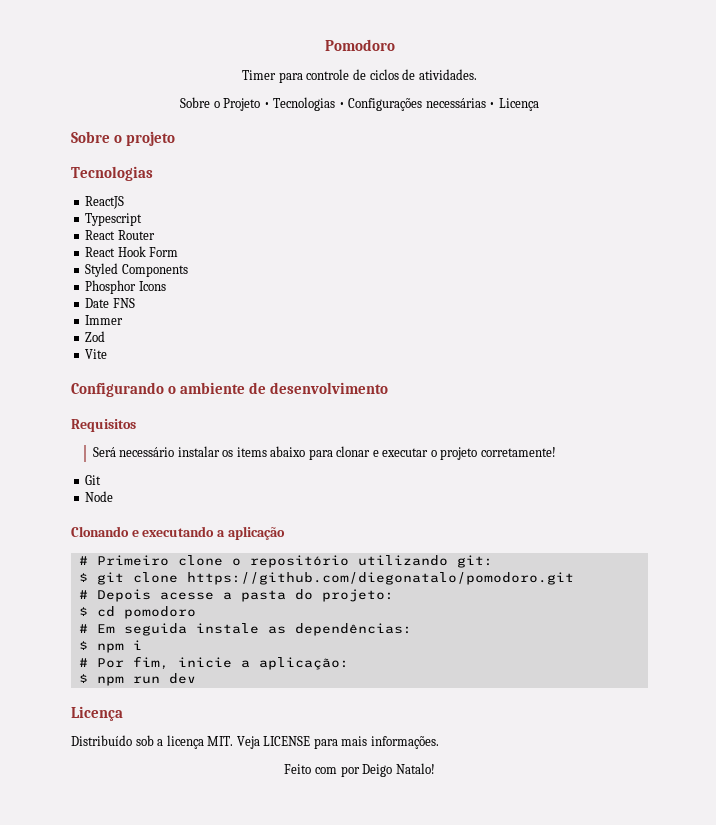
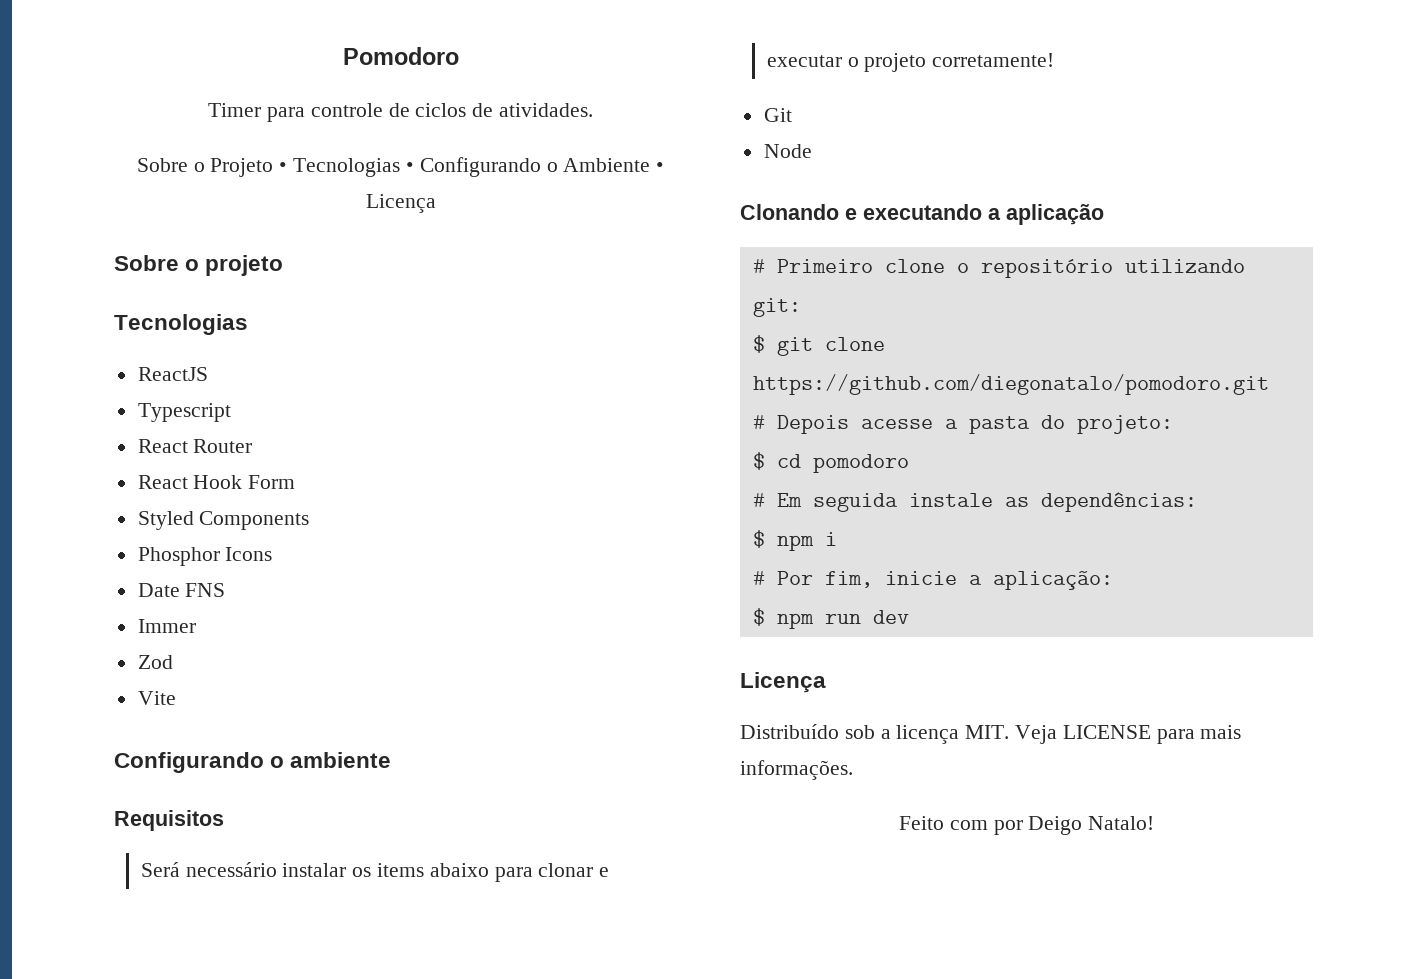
[348,98,486,111] Configurações necessárias -> [419,157,651,177] Configurando o Ambiente
[248,382,388,394] de desenvolvimento -> (392, 760) none

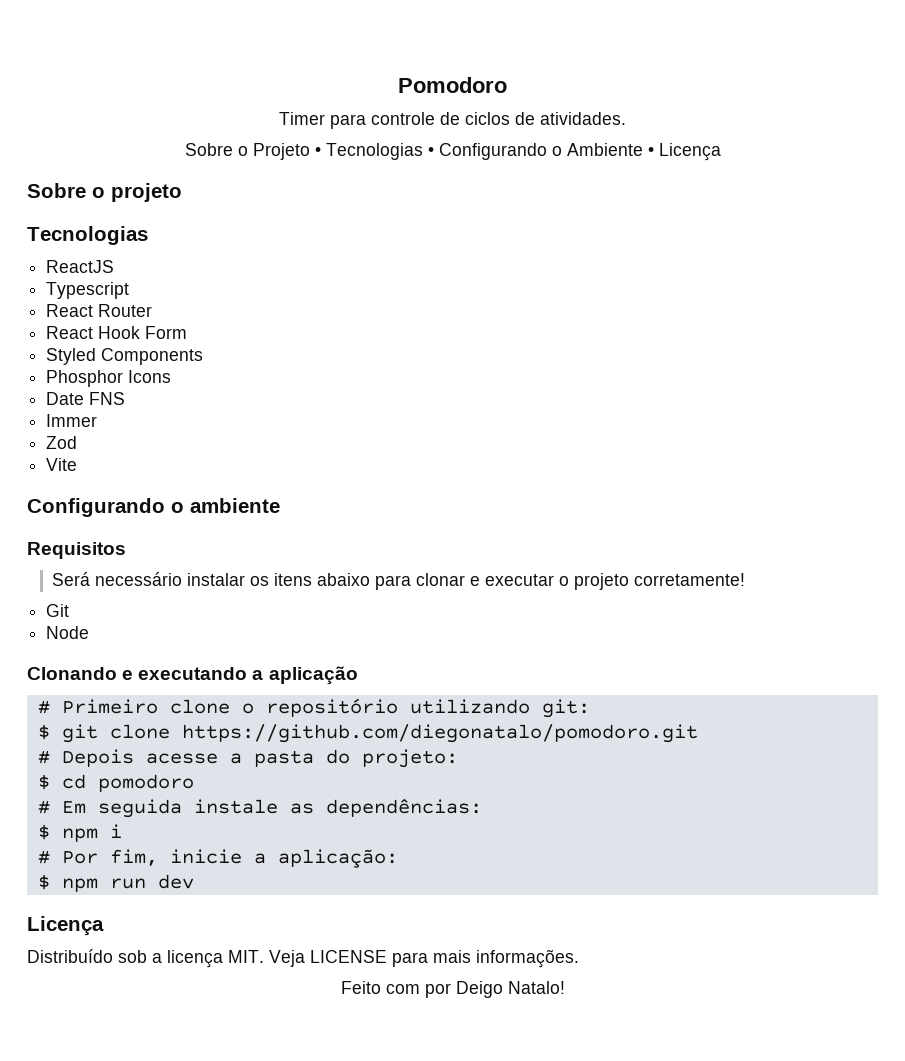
[377,863,425,877] items -> [274,573,313,586] itens

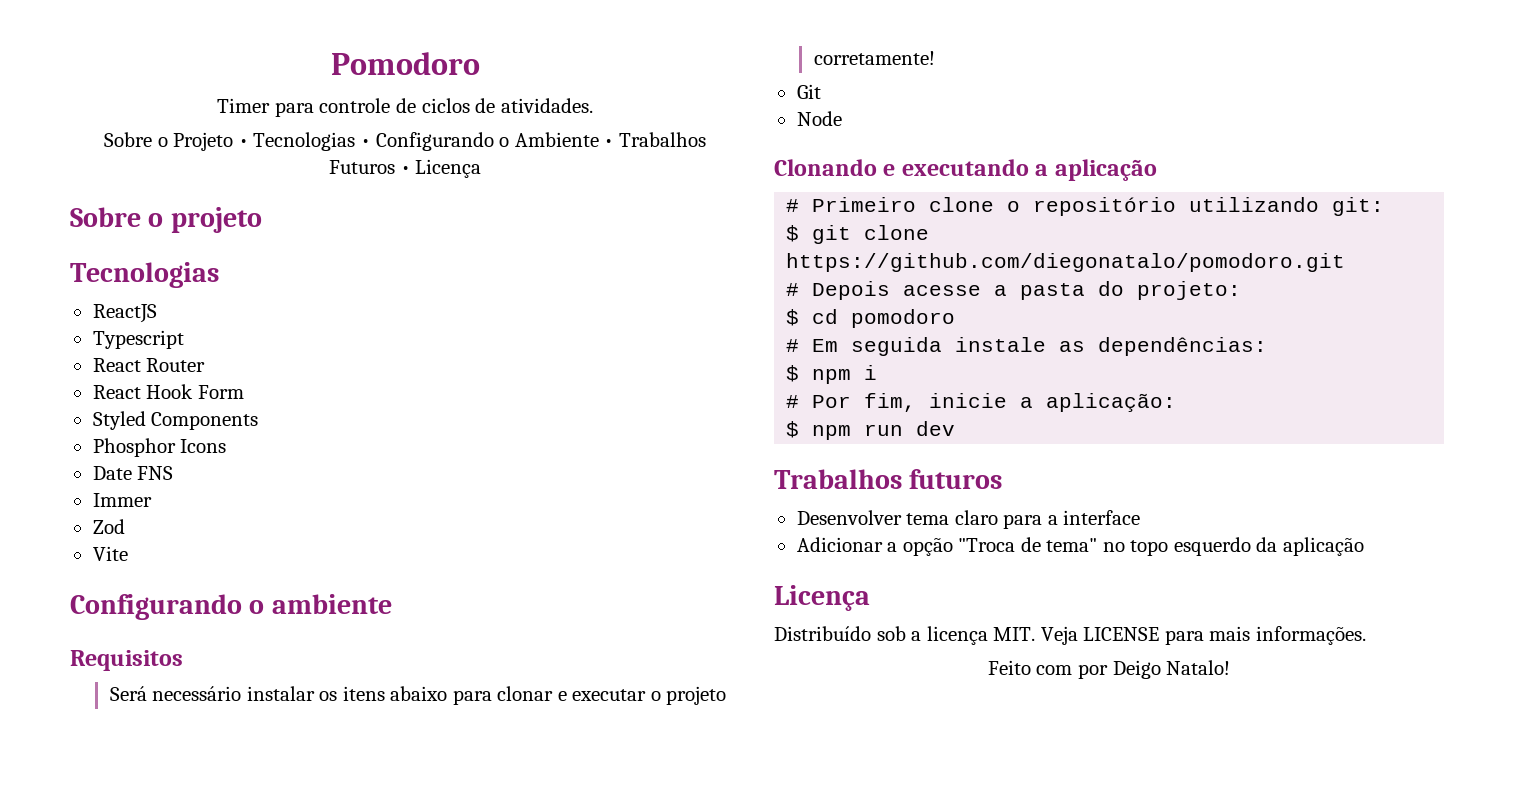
(654, 151) none -> [618,132,706,147] [328,160,410,174] Trabalhos Futuros •
(194, 881) none -> [774,469,1003,489] [796,510,1141,529] [796,537,1364,556] // Trabalhos futuros // Desenvolver tema claro para a interface // Adicionar a opção "Troca de tema" no topo esquerdo da aplicação

